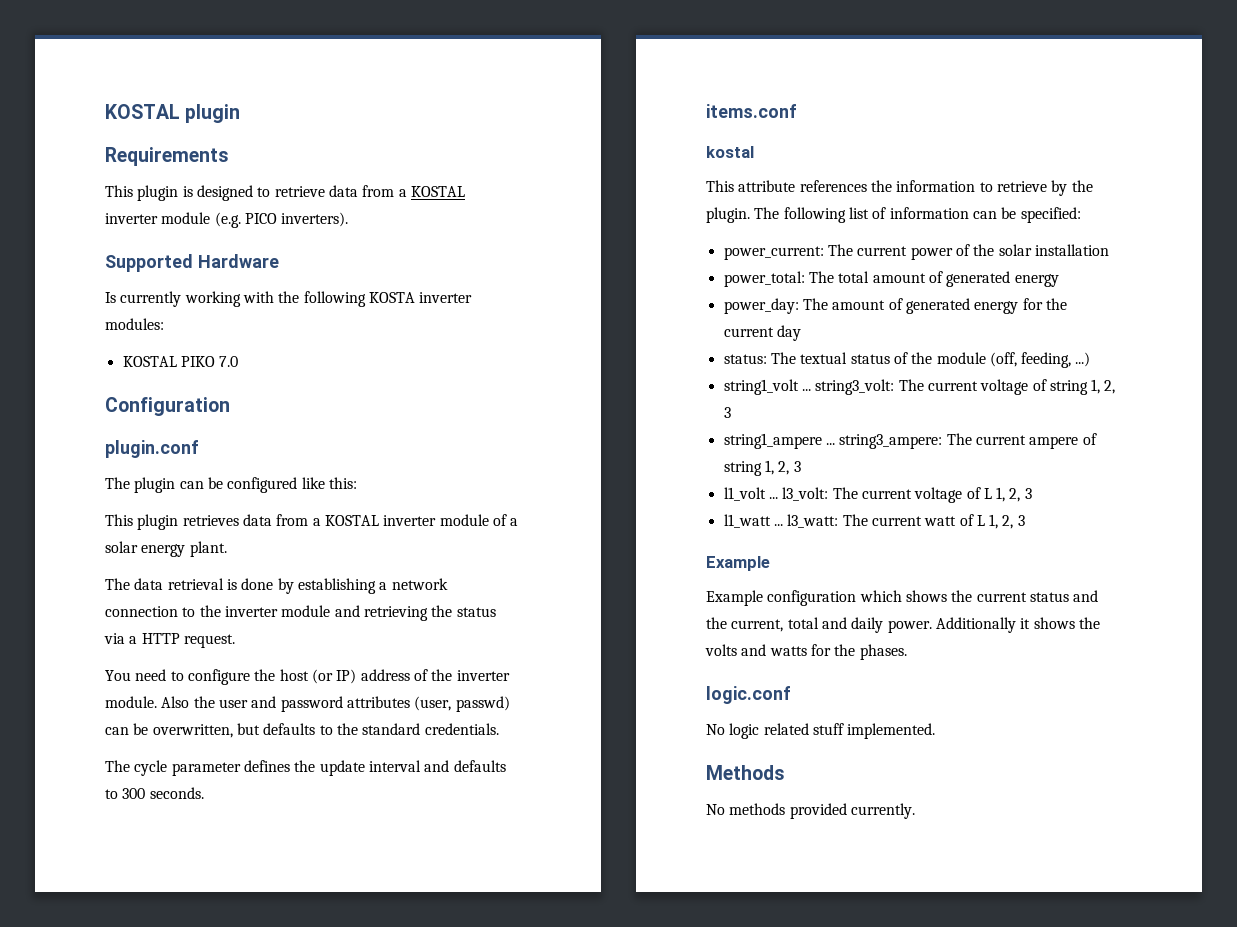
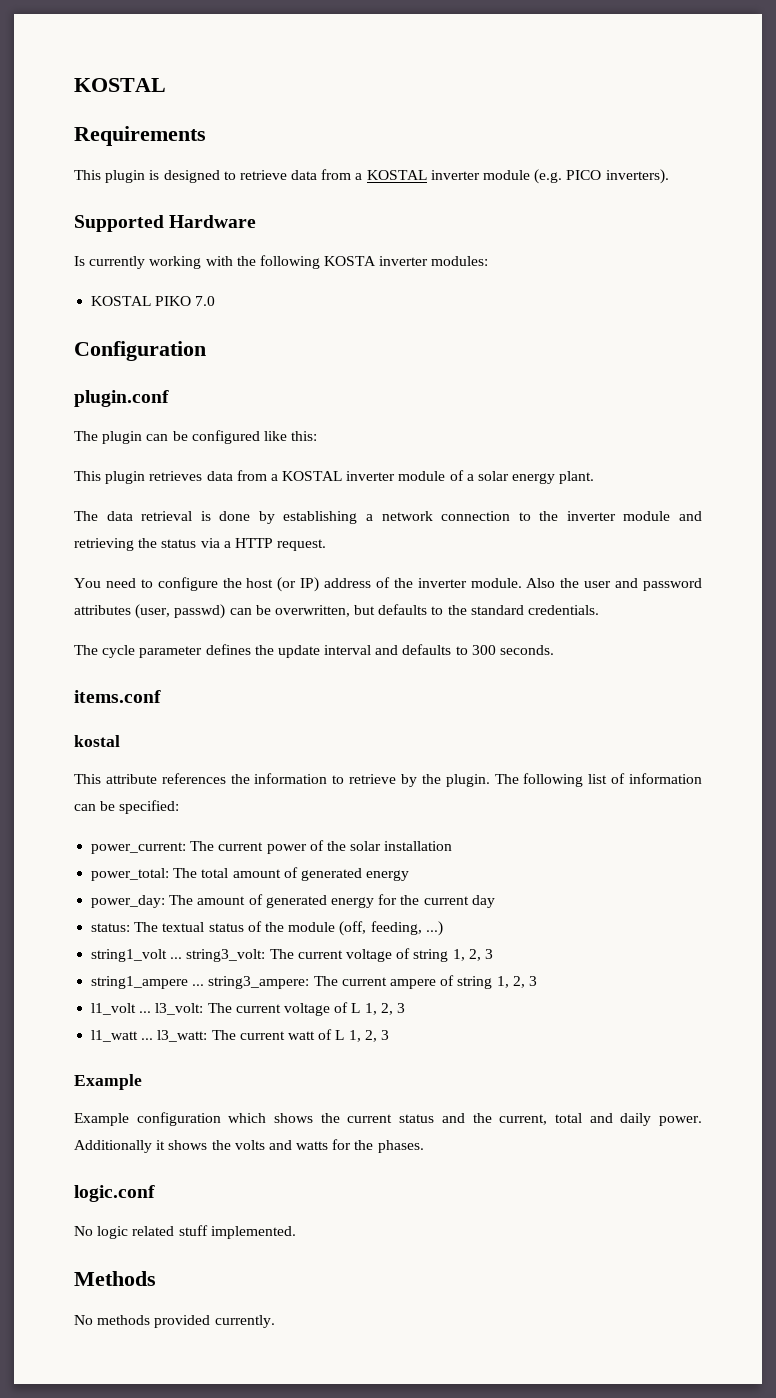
[105,104,241,123] KOSTAL plugin -> [74,78,166,92] KOSTAL

